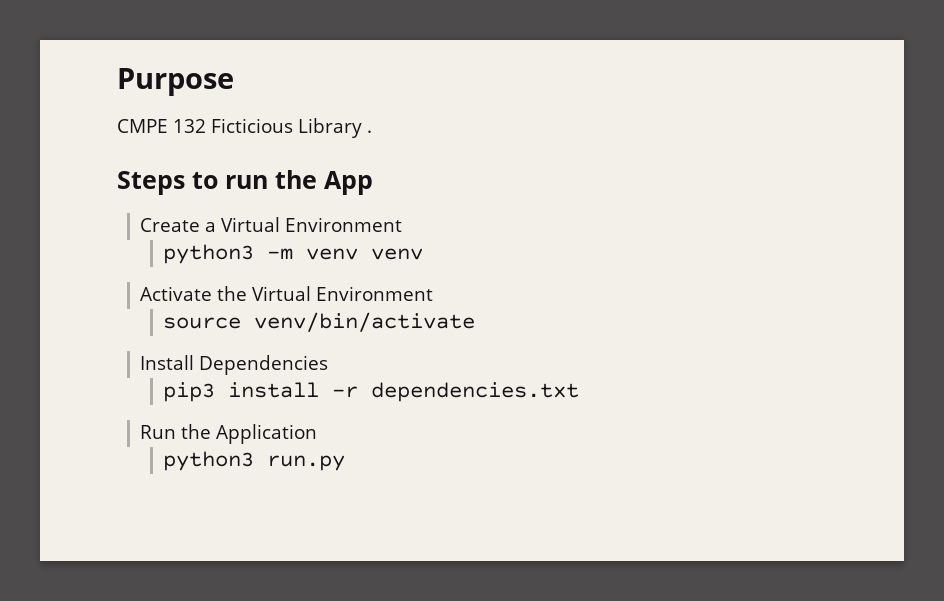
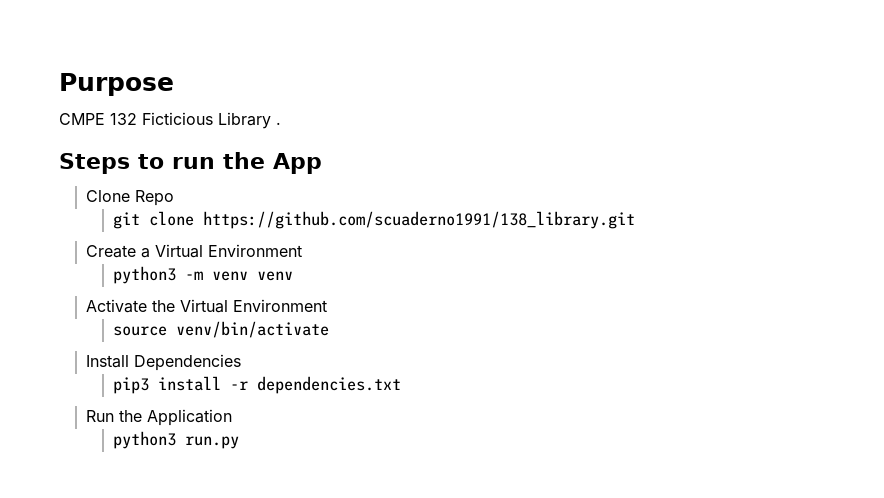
(373, 183) none -> [85,190,174,206] [112,211,635,229] // Clone Repo // git clone https://github.com/scuaderno1991/138_library.git

